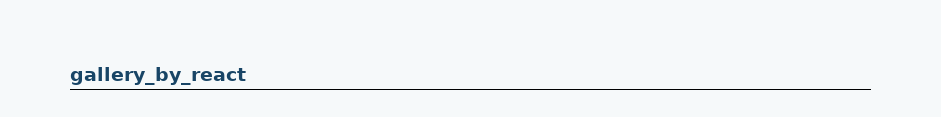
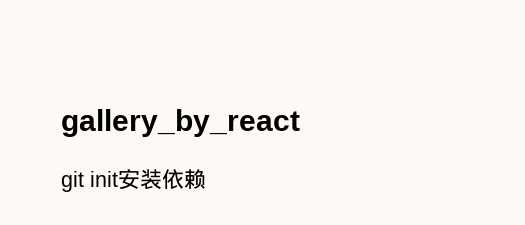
(246, 76) none -> [61,169,206,192] // git init安装依赖

